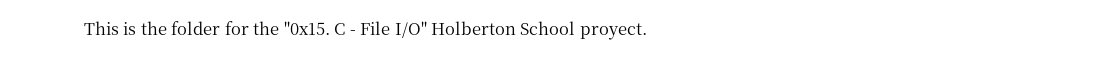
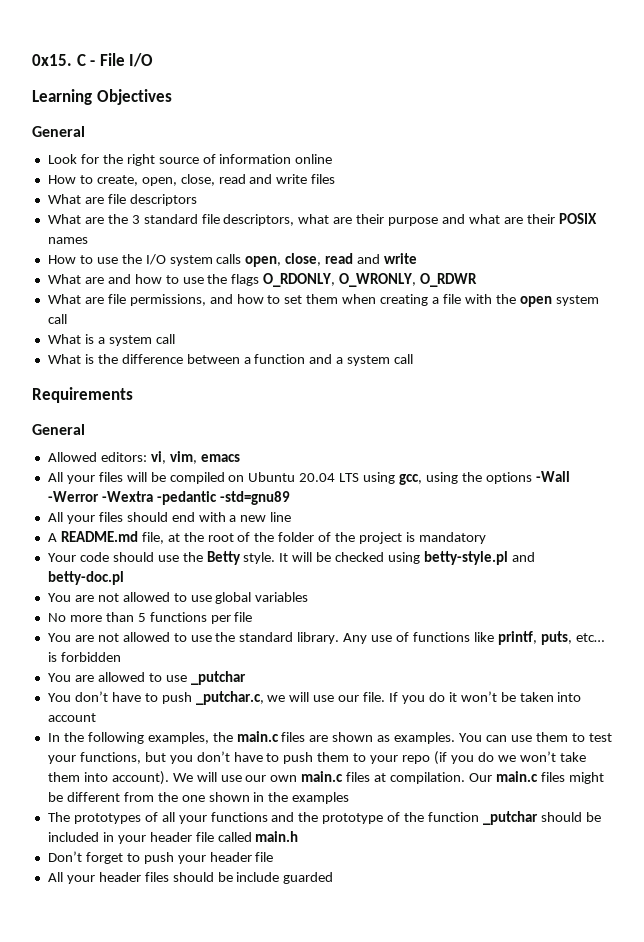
[83,21,647,40] This is the folder for the "0x15. C - File I/O" Holberton School proyect. -> [32,53,154,67] [32,89,172,105] [32,126,85,137] [47,154,333,166] [47,174,336,186] [47,194,197,206] [47,213,597,226] [47,237,88,244] [47,253,418,267] [47,273,478,287] [47,294,599,307] [47,314,67,324] [47,334,175,346] [47,354,414,366] [32,387,133,403] [32,424,85,435] [47,451,240,464] [47,471,570,485] [47,491,290,505] [47,512,292,524] [47,531,486,544] [47,551,535,565] [47,571,124,585] [47,592,309,604] [47,612,253,624] [47,631,604,645] [47,652,121,662] [47,671,246,685] [47,691,582,705] [47,713,96,722] [47,731,612,744] [47,751,586,765] [47,771,604,785] [47,792,350,804] [47,811,601,825] [47,831,299,844] [47,851,274,864] [47,872,334,884] 0x15. C - File I/O // Learning Objectives // General // Look for the right source of information online // How to create, open, close, read and write files // What are file descriptors // What are the 3 standard file descriptors, what are their purpose and what are their POSIX names // How to use the I/O system calls open, close, read and write // What are and how to use the flags O_RDONLY, O_WRONLY, O_RDWR // What are file permissions, and how to set them when creating a file with the open system call // What is a system call // What is the difference between a function and a system call // Requirements // General // Allowed editors: vi, vim, emacs // All your files will be compiled on Ubuntu 20.04 LTS using gcc, using the options -Wall -Werror -Wextra -pedantic -std=gnu89 // All your files should end with a new line // A README.md file, at the root of the folder of the project is mandatory // Your code should use the Betty style. It will be checked using betty-style.pl and betty-doc.pl // You are not allowed to use global variables // No more than 5 functions per file // You are not allowed to use the standard library. Any use of functions like printf, puts, etc… is forbidden // You are allowed to use _putchar // You don’t have to push _putchar.c, we will use our file. If you do it won’t be taken into account // In the following examples, the main.c files are shown as examples. You can use them to test your functions, but you don’t have to push them to your repo (if you do we won’t take them into account). We will use our own main.c files at compilation. Our main.c files might be different from the one shown in the examples // The prototypes of all your functions and the prototype of the function _putchar should be included in your header file called main.h // Don’t forget to push your header file // All your header files should be include guarded

